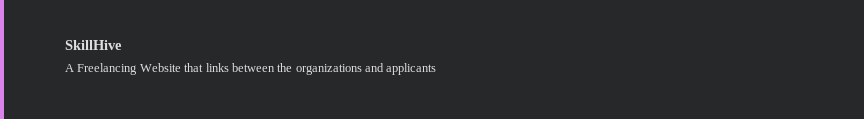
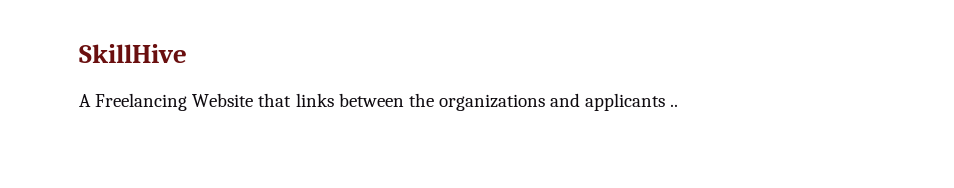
(437, 69) none -> [670,104,679,107] ..

